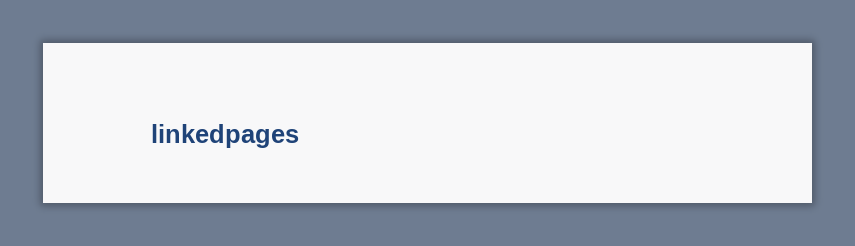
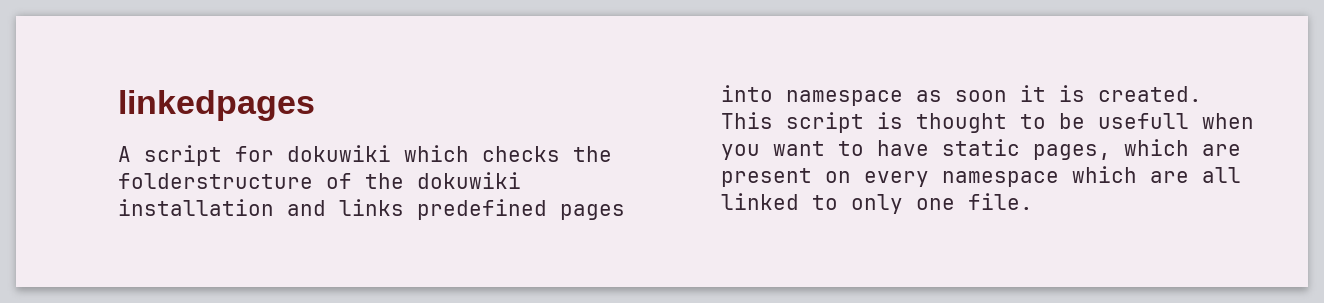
(299, 136) none -> [118,145,612,166] [118,172,521,189] [118,199,625,220] [721,85,1202,106] [721,112,1254,133] [721,139,1241,160] [721,166,1241,187] [721,193,1033,214] // A script for dokuwiki which checks the folderstructure of the dokuwiki installation and links predefined pages into namespace as soon it is created. This script is thought to be usefull when you want to have static pages, which are present on every namespace which are all linked to only one file.

